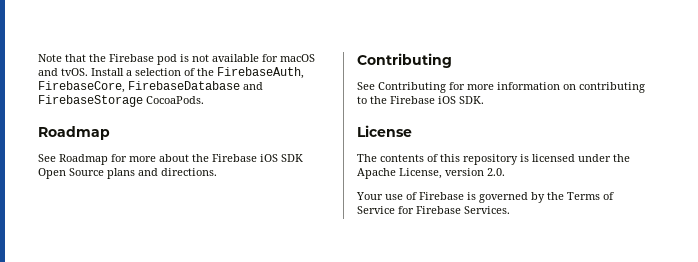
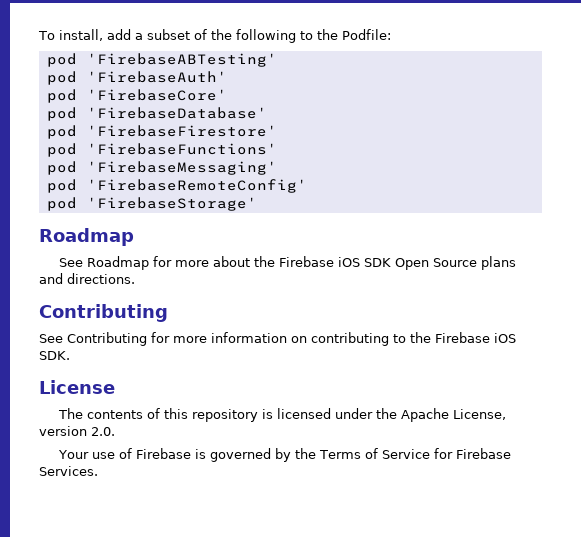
[38,54,315,65] [38,67,304,79] [38,81,263,93] [38,95,204,107] Note that the Firebase pod is not available for macOS and tvOS. Install a selection of the FirebaseAuth, FirebaseCore, FirebaseDatabase and FirebaseStorage CocoaPods. -> [38,29,391,43] [46,53,277,67] [46,71,227,85] [46,89,227,103] [46,107,267,121] [46,125,277,139] [46,143,277,157] [46,161,277,175] [46,179,307,193] [46,197,257,211] To install, add a subset of the following to the Podfile: // pod 'FirebaseABTesting' // pod 'FirebaseAuth' // pod 'FirebaseCore' // pod 'FirebaseDatabase' // pod 'FirebaseFirestore' // pod 'FirebaseFunctions' // pod 'FirebaseMessaging' // pod 'FirebaseRemoteConfig' // pod 'FirebaseStorage'

